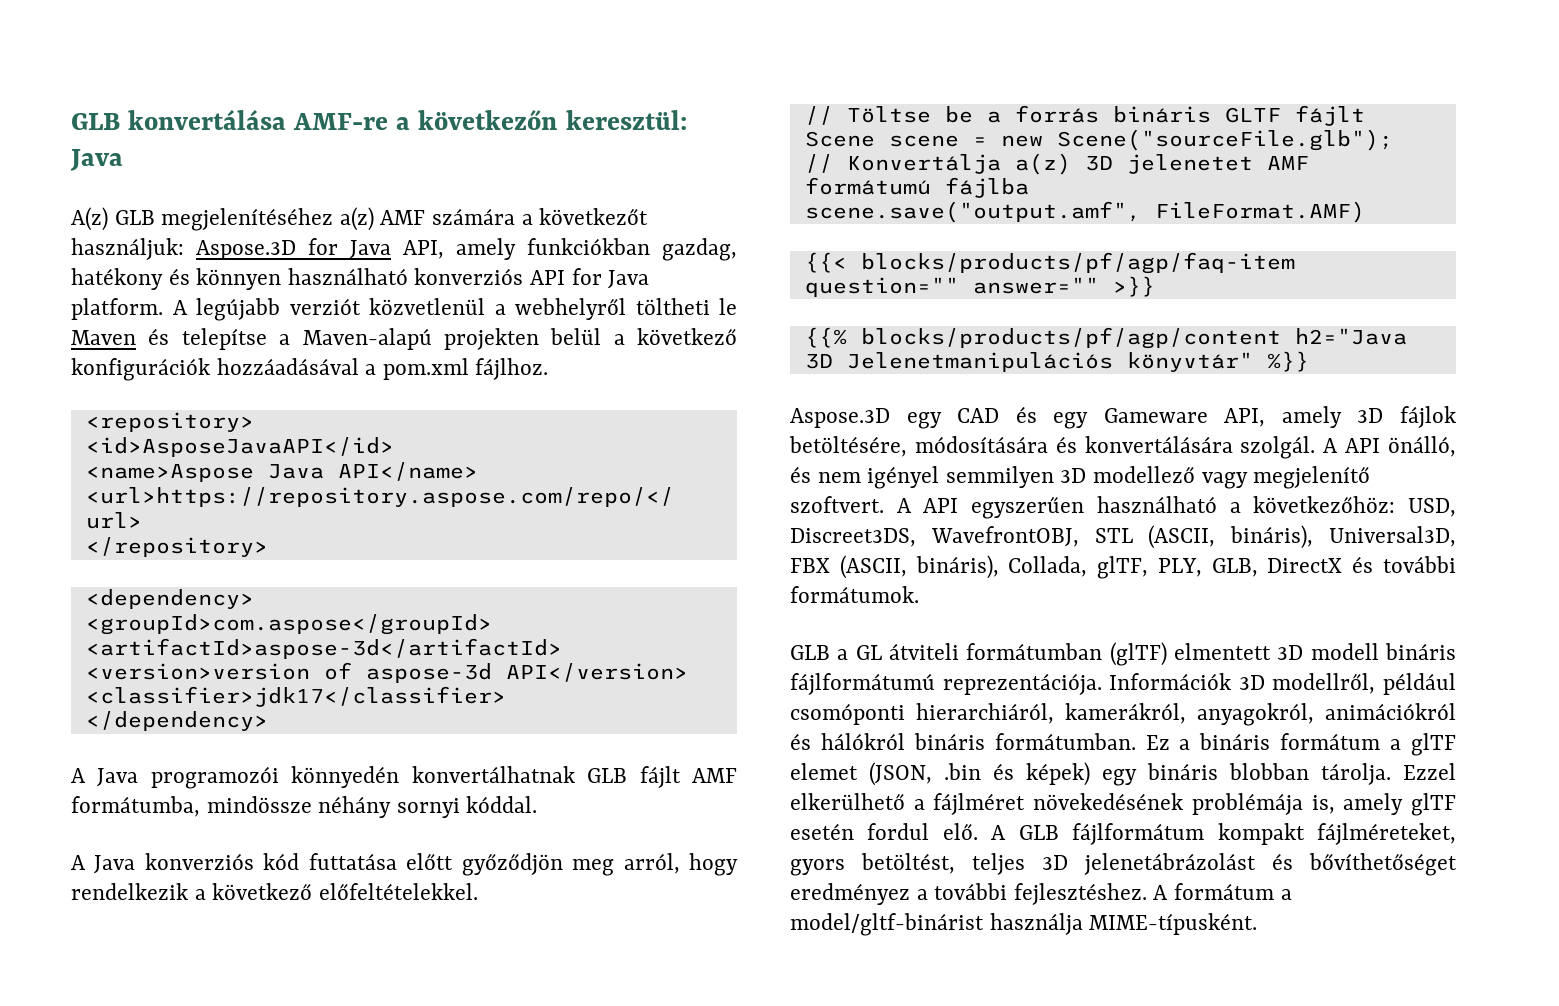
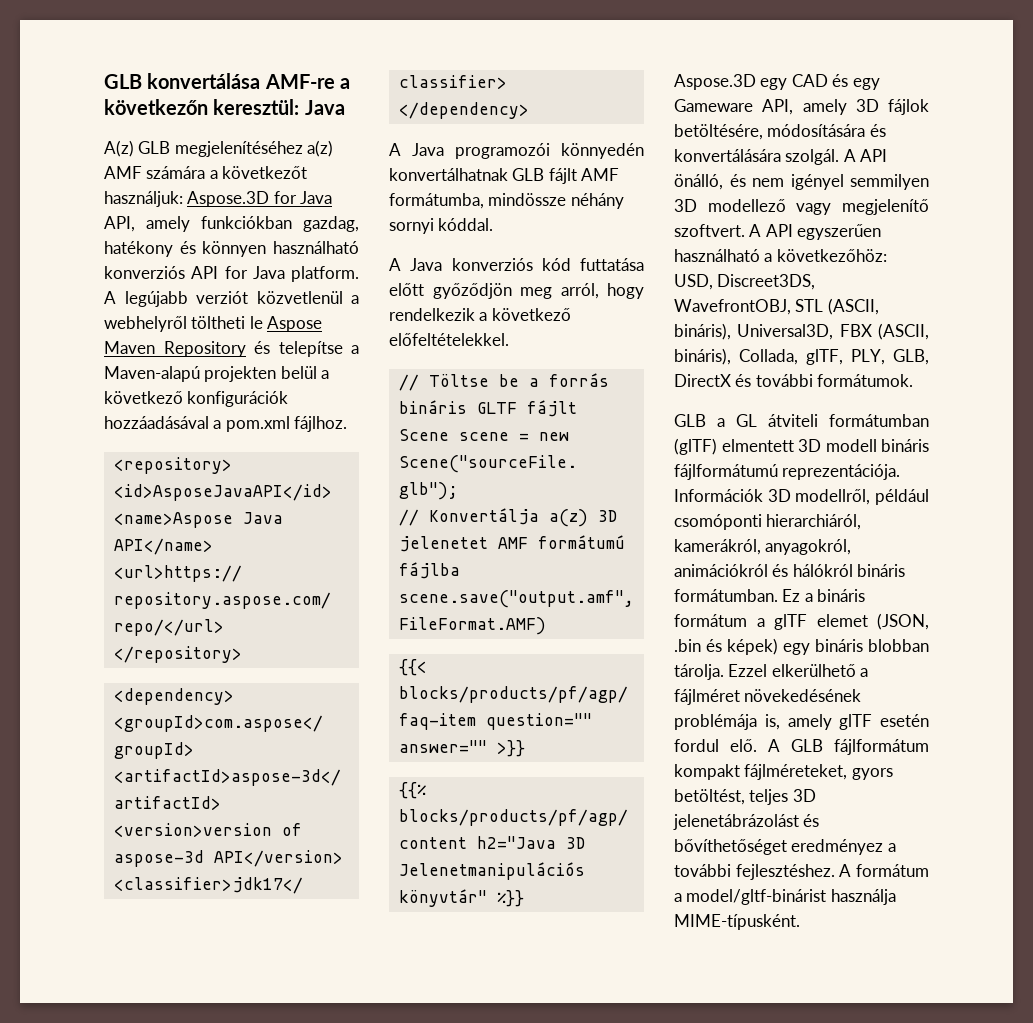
[71,330,136,345] Maven -> [267,316,323,332] [104,341,246,357] Aspose Maven Repository

